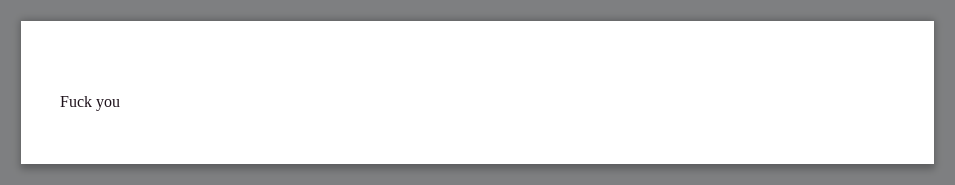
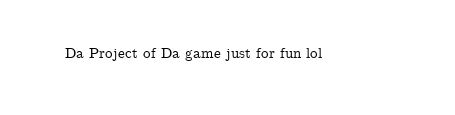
[60,96,121,111] Fuck you -> [65,48,322,61] Da Project of Da game just for fun lol

